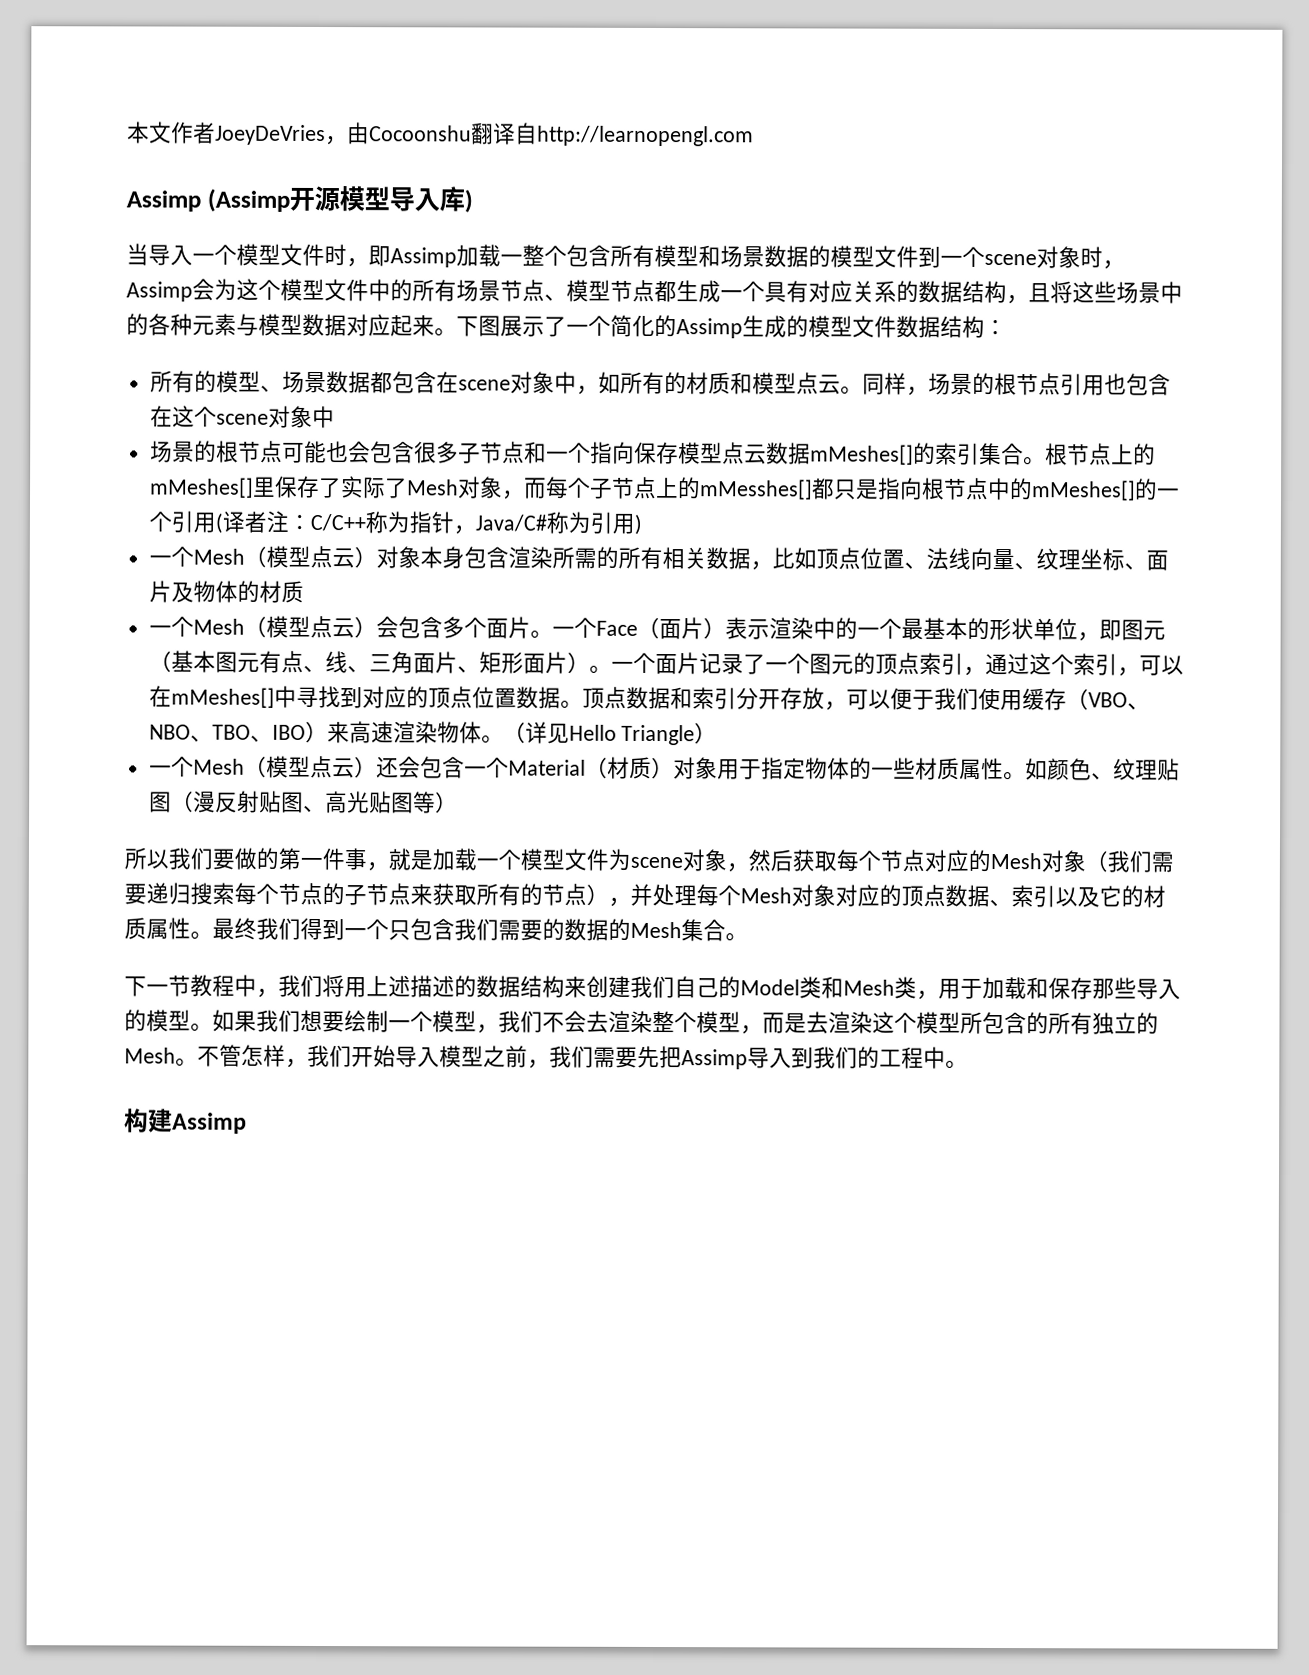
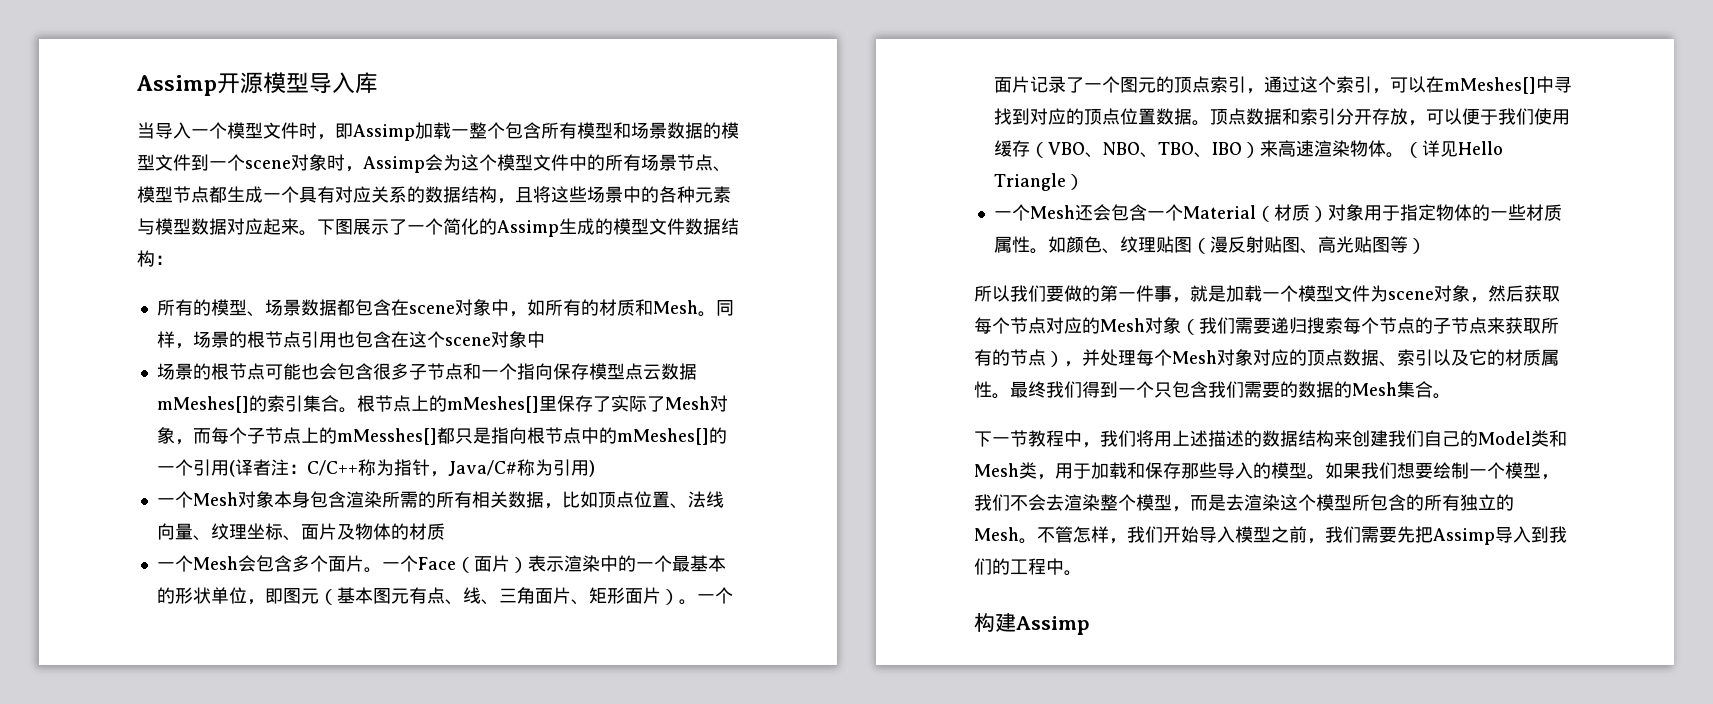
[127,121,754,147] [126,188,290,212] 本文作者JoeyDeVries，由Cocoonshu翻译自http://learnopengl.com // Assimp (Assimp -> [136,75,217,96] Assimp
[463,189,473,213] ) -> (378, 83) none
[751,372,841,395] 模型点云 -> [652,300,698,314] Mesh
[243,545,377,569] （模型点云） -> (238, 499) none
[243,615,377,639] （模型点云） -> (238, 563) none
[243,755,377,779] （模型点云） -> (1075, 212) none

